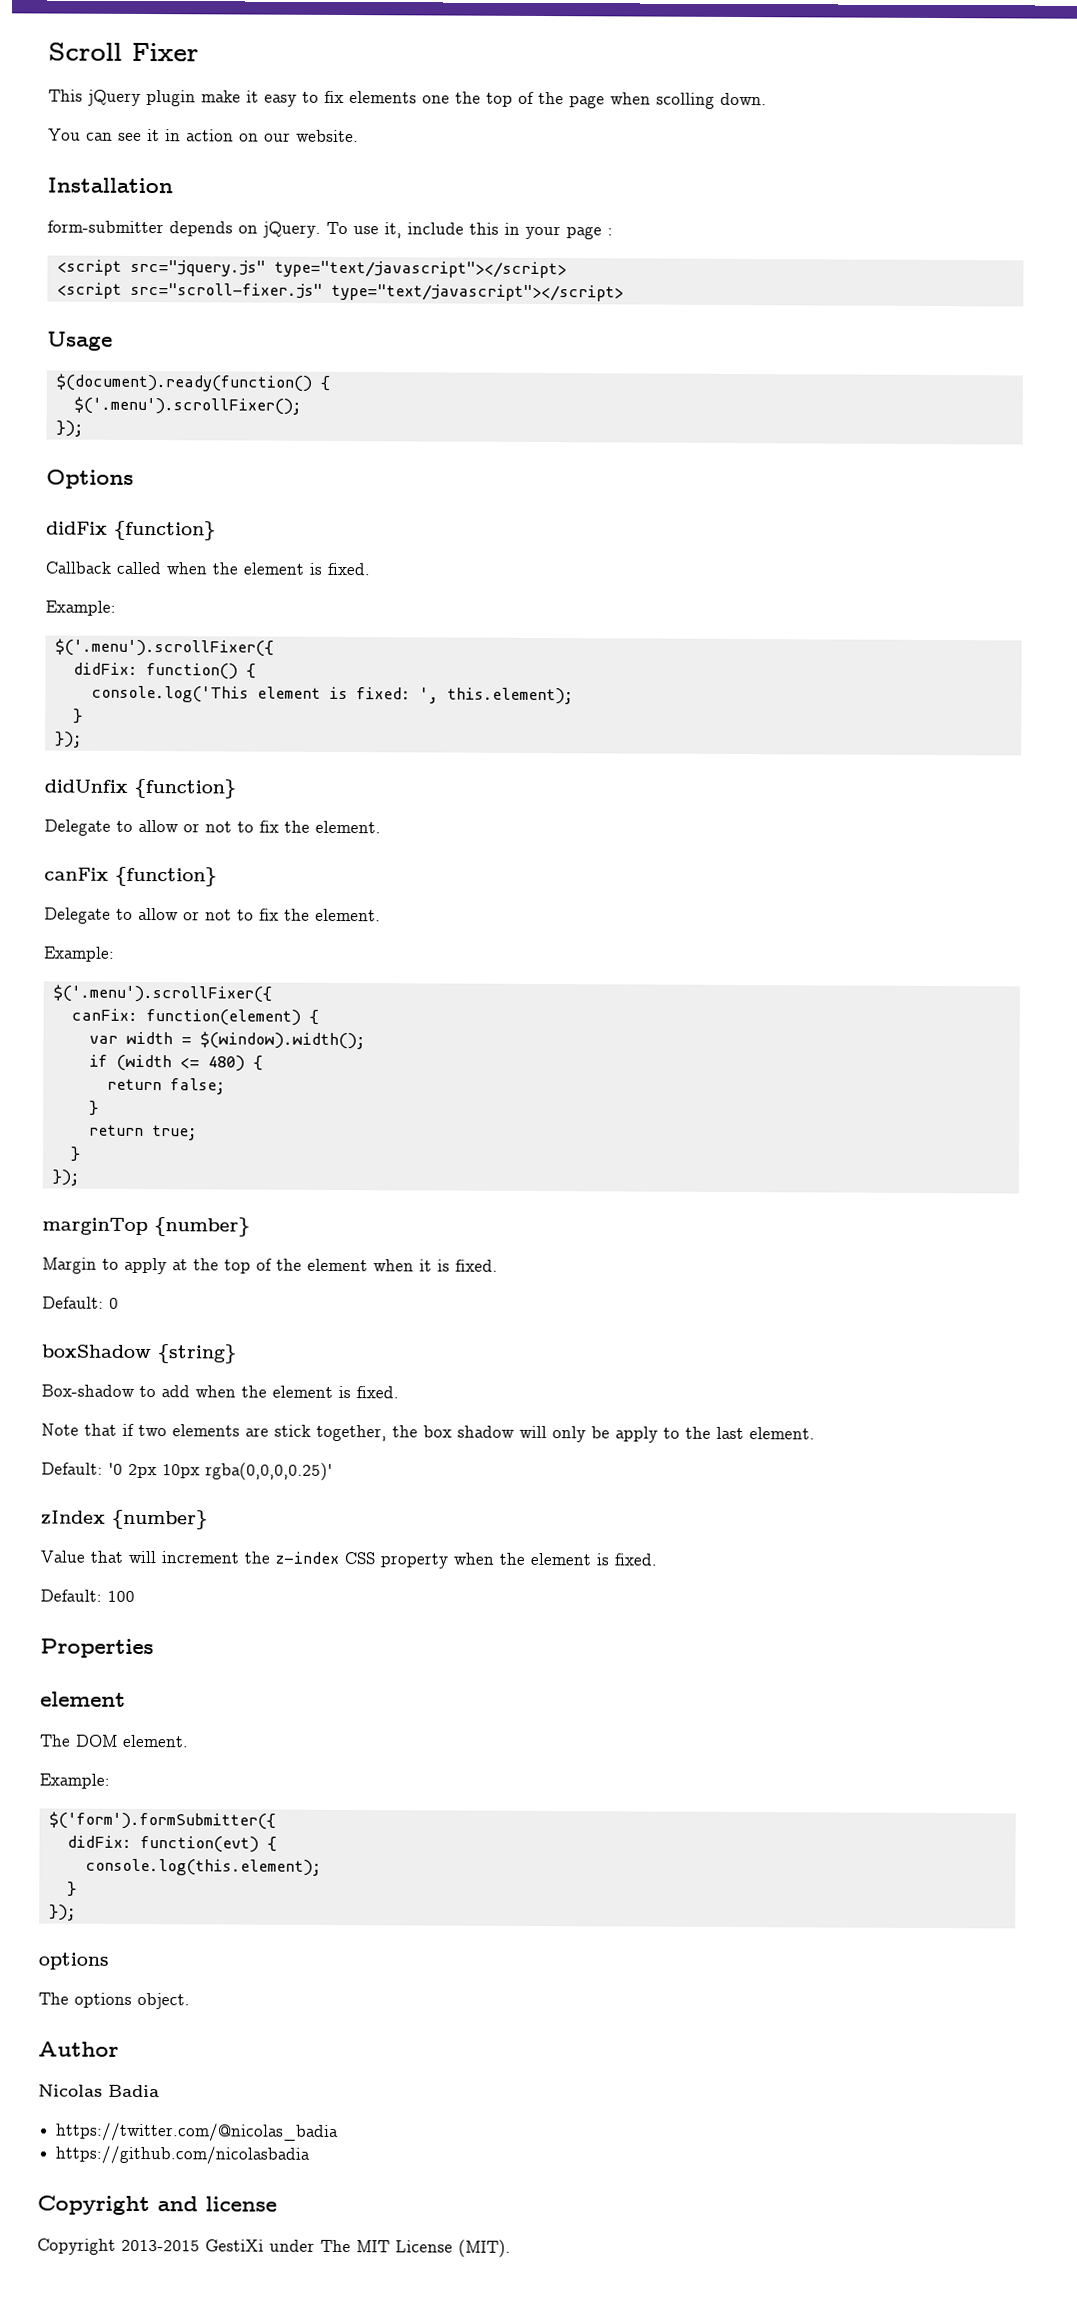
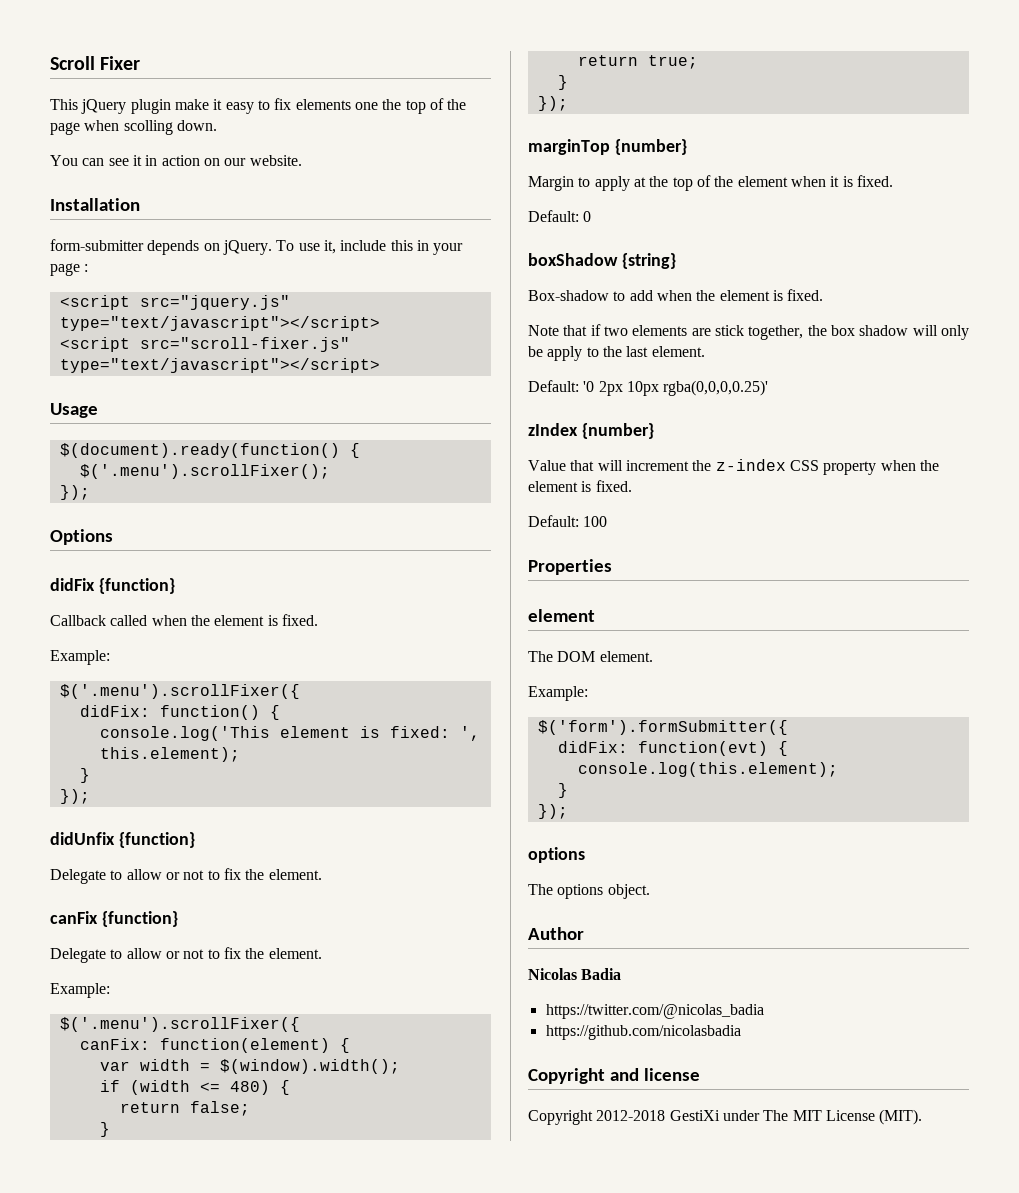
[121,2239,200,2252] 2013-2015 -> [596,1110,666,1121] 2012-2018

